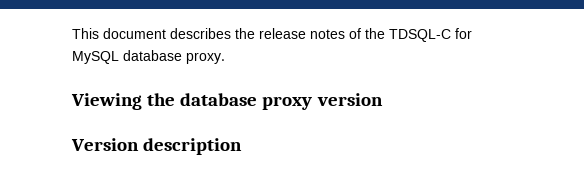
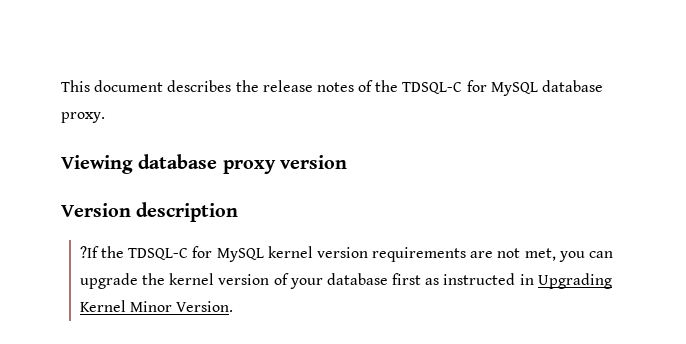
[147,93,176,106] the -> (133, 164) none
(243, 146) none -> [79,246,613,262] [79,273,612,289] [79,300,234,312] // ?If the TDSQL-C for MySQL kernel version requirements are not met, you can upgrade the kernel version of your database first as instructed in Upgrading Kernel Minor Version.

